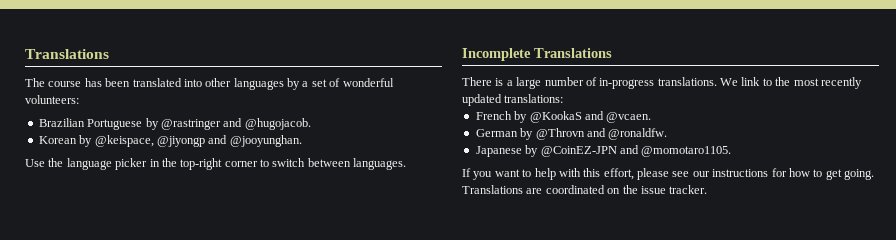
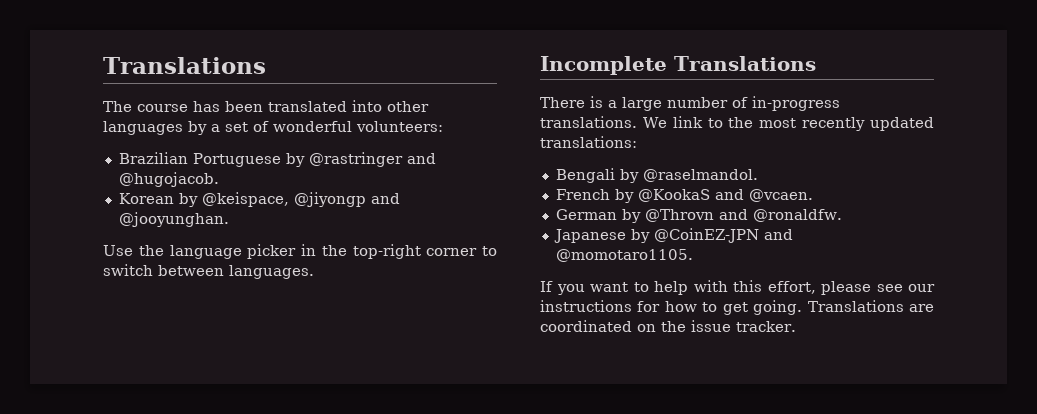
(564, 98) none -> [555,168,758,183] // Bengali by @raselmandol.

